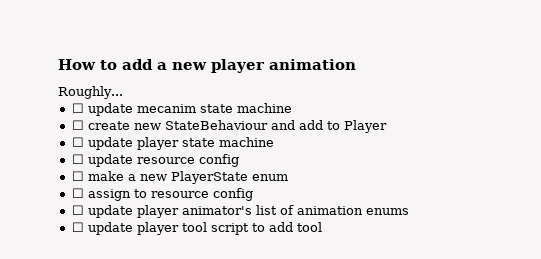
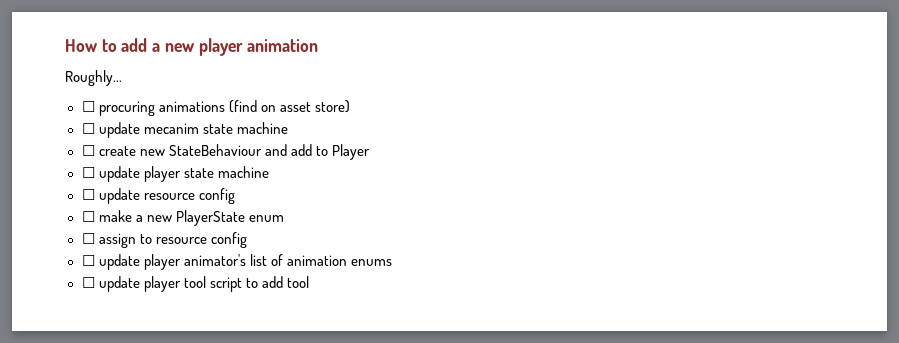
(123, 92) none -> [81,100,350,116] // ☐ procuring animations (find on asset store)

